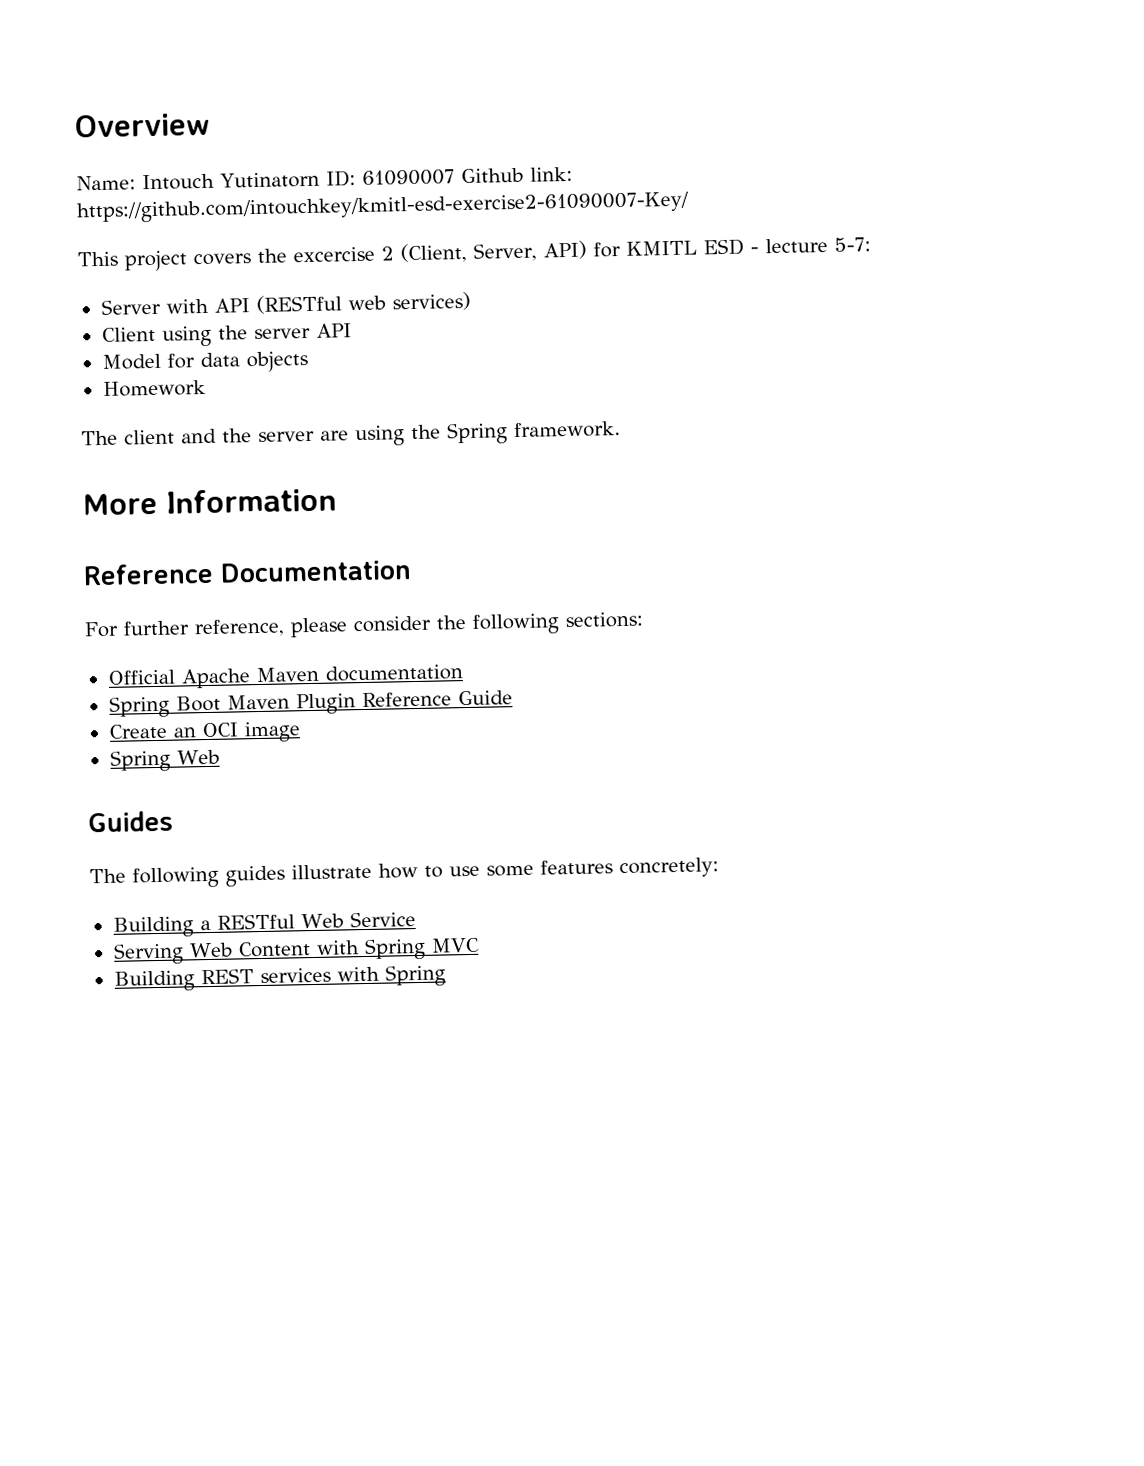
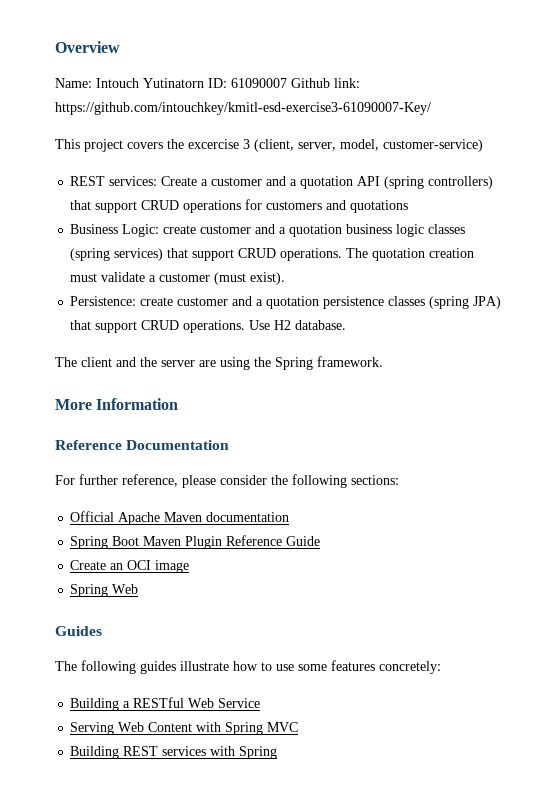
[76,191,690,224] https://github.com/intouchkey/kmitl-esd-exercise2-61090007-Key/ -> [55,102,431,115] https://github.com/intouchkey/kmitl-esd-exercise3-61090007-Key/
[381,237,871,264] [100,291,471,315] [101,323,352,347] [101,351,309,373] [102,379,206,397] 2 (Client, Server, API) for KMITL ESD - lecture 5-7: // Server with API (RESTful web services) // Client using the server API // Model for data objects // Homework -> [243,139,483,152] [70,176,494,189] [70,199,409,213] [70,224,466,237] [70,248,475,261] [70,272,286,285] [70,296,502,309] [70,320,347,333] 3 (client, server, model, customer-service) // REST services: Create a customer and a quotation API (spring controllers) that support CRUD operations for customers and quotations // Business Logic: create customer and a quotation business logic classes (spring services) that support CRUD operations. The quotation creation must validate a customer (must exist). // Persistence: create customer and a quotation persistence classes (spring JPA) that support CRUD operations. Use H2 database.

